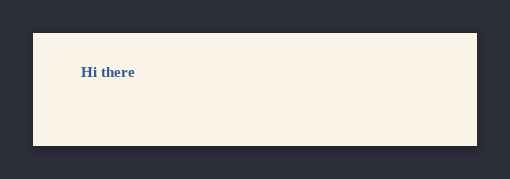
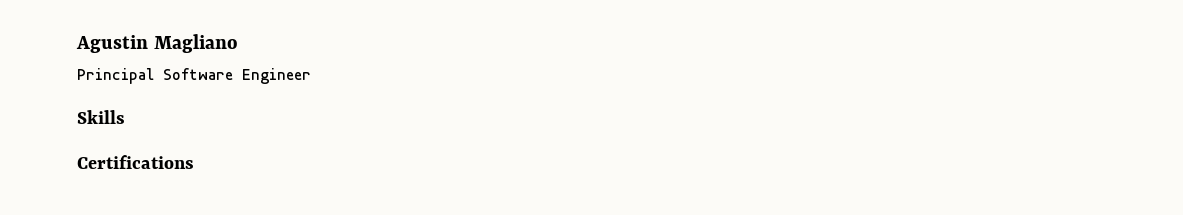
[81,67,136,77] Hi there -> [76,34,238,53] [77,68,311,84] [77,110,125,124] [77,155,194,169] Agustin Magliano // Principal Software Engineer // Skills // Certifications

